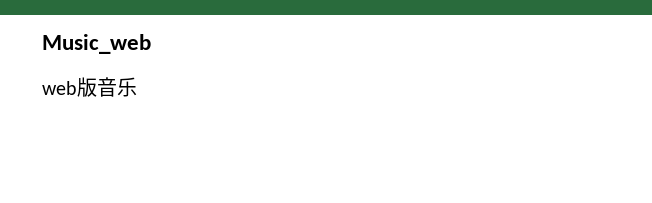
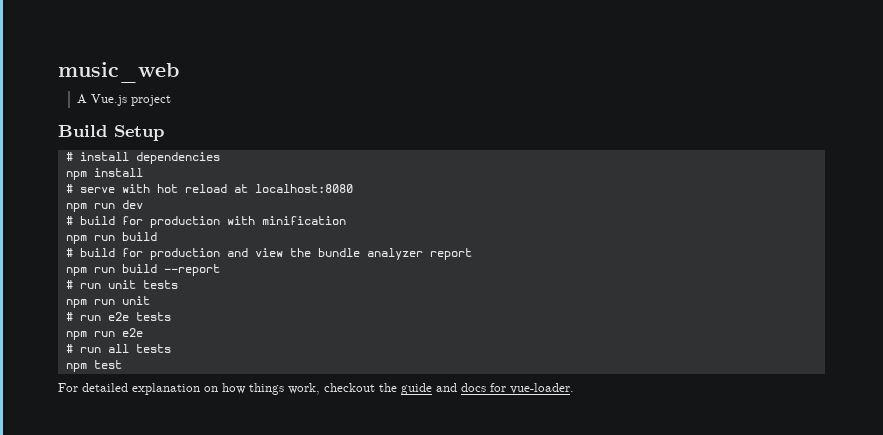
[42,34,151,54] [42,77,137,97] Music_web // web版音乐 -> [58,62,179,83] [76,94,171,106] [58,125,164,141] [65,152,220,164] [65,168,143,180] [65,184,353,193] [65,200,143,212] [65,216,346,228] [65,232,157,244] [65,248,472,260] [65,264,220,276] [65,280,178,289] [65,296,150,308] [65,312,171,321] [65,328,143,340] [65,344,171,353] [65,360,122,372] [58,383,574,395] music_web // A Vue.js project // Build Setup // # install dependencies // npm install // # serve with hot reload at localhost:8080 // npm run dev // # build for production with minification // npm run build // # build for production and view the bundle analyzer report // npm run build --report // # run unit tests // npm run unit // # run e2e tests // npm run e2e // # run all tests // npm test // For detailed explanation on how things work, checkout the guide and docs for vue-loader.

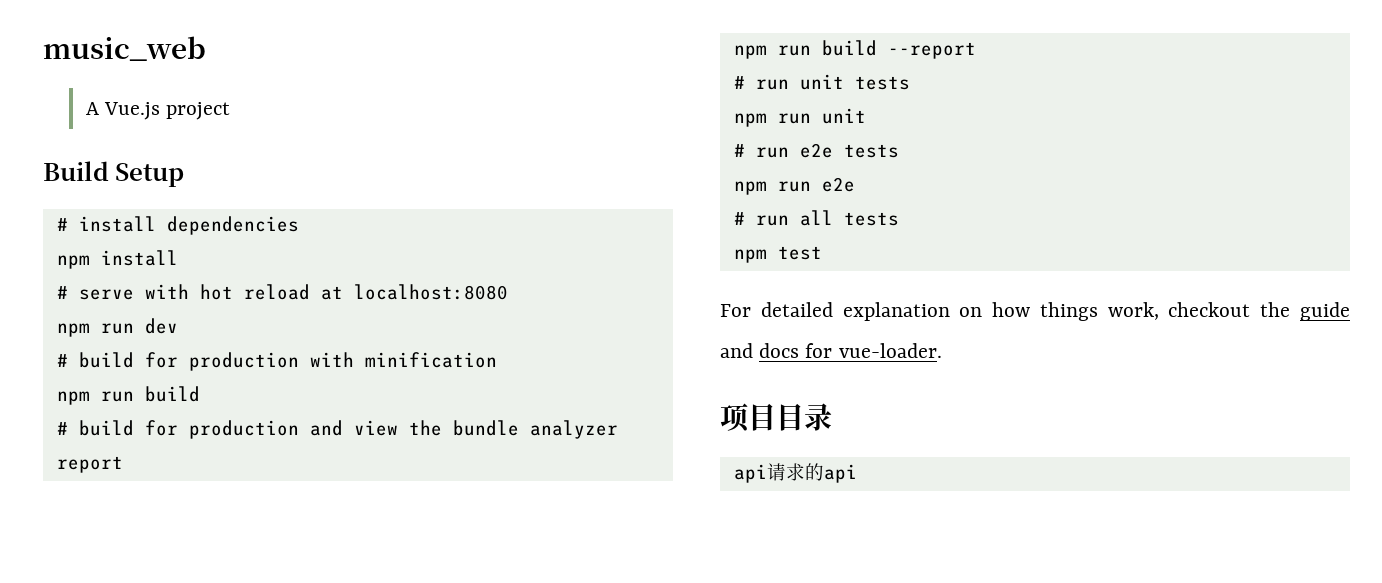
(574, 388) none -> [720,403,832,432] [733,463,857,483] // 项目目录 // api请求的api

